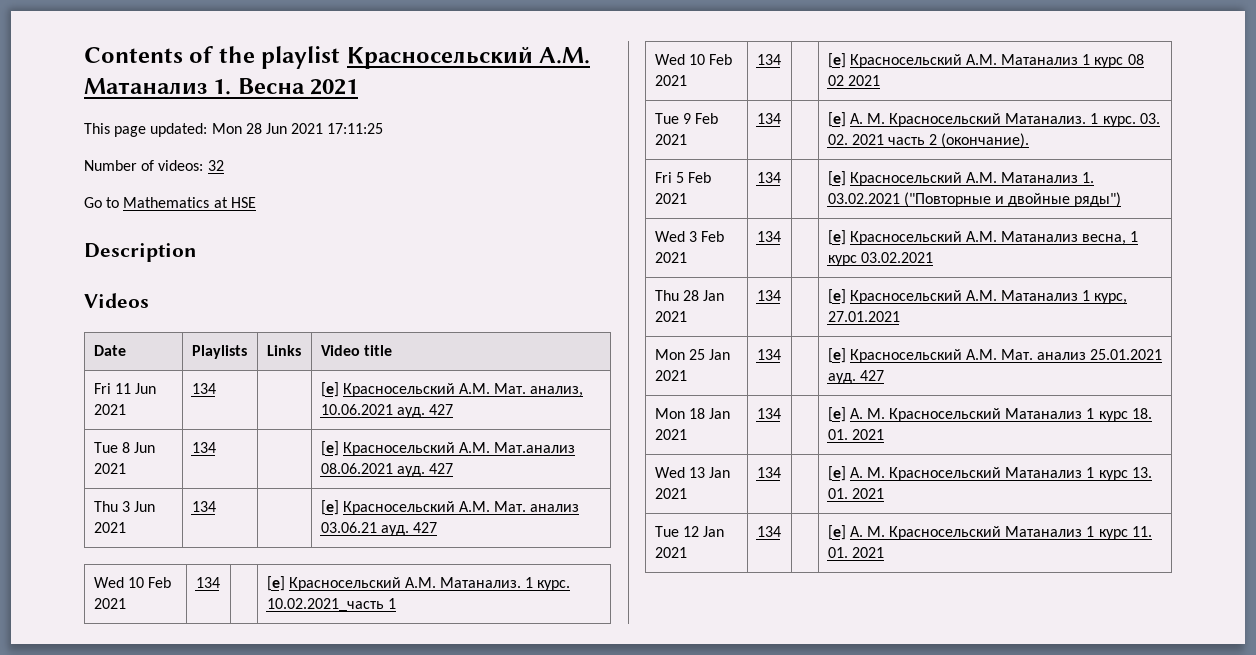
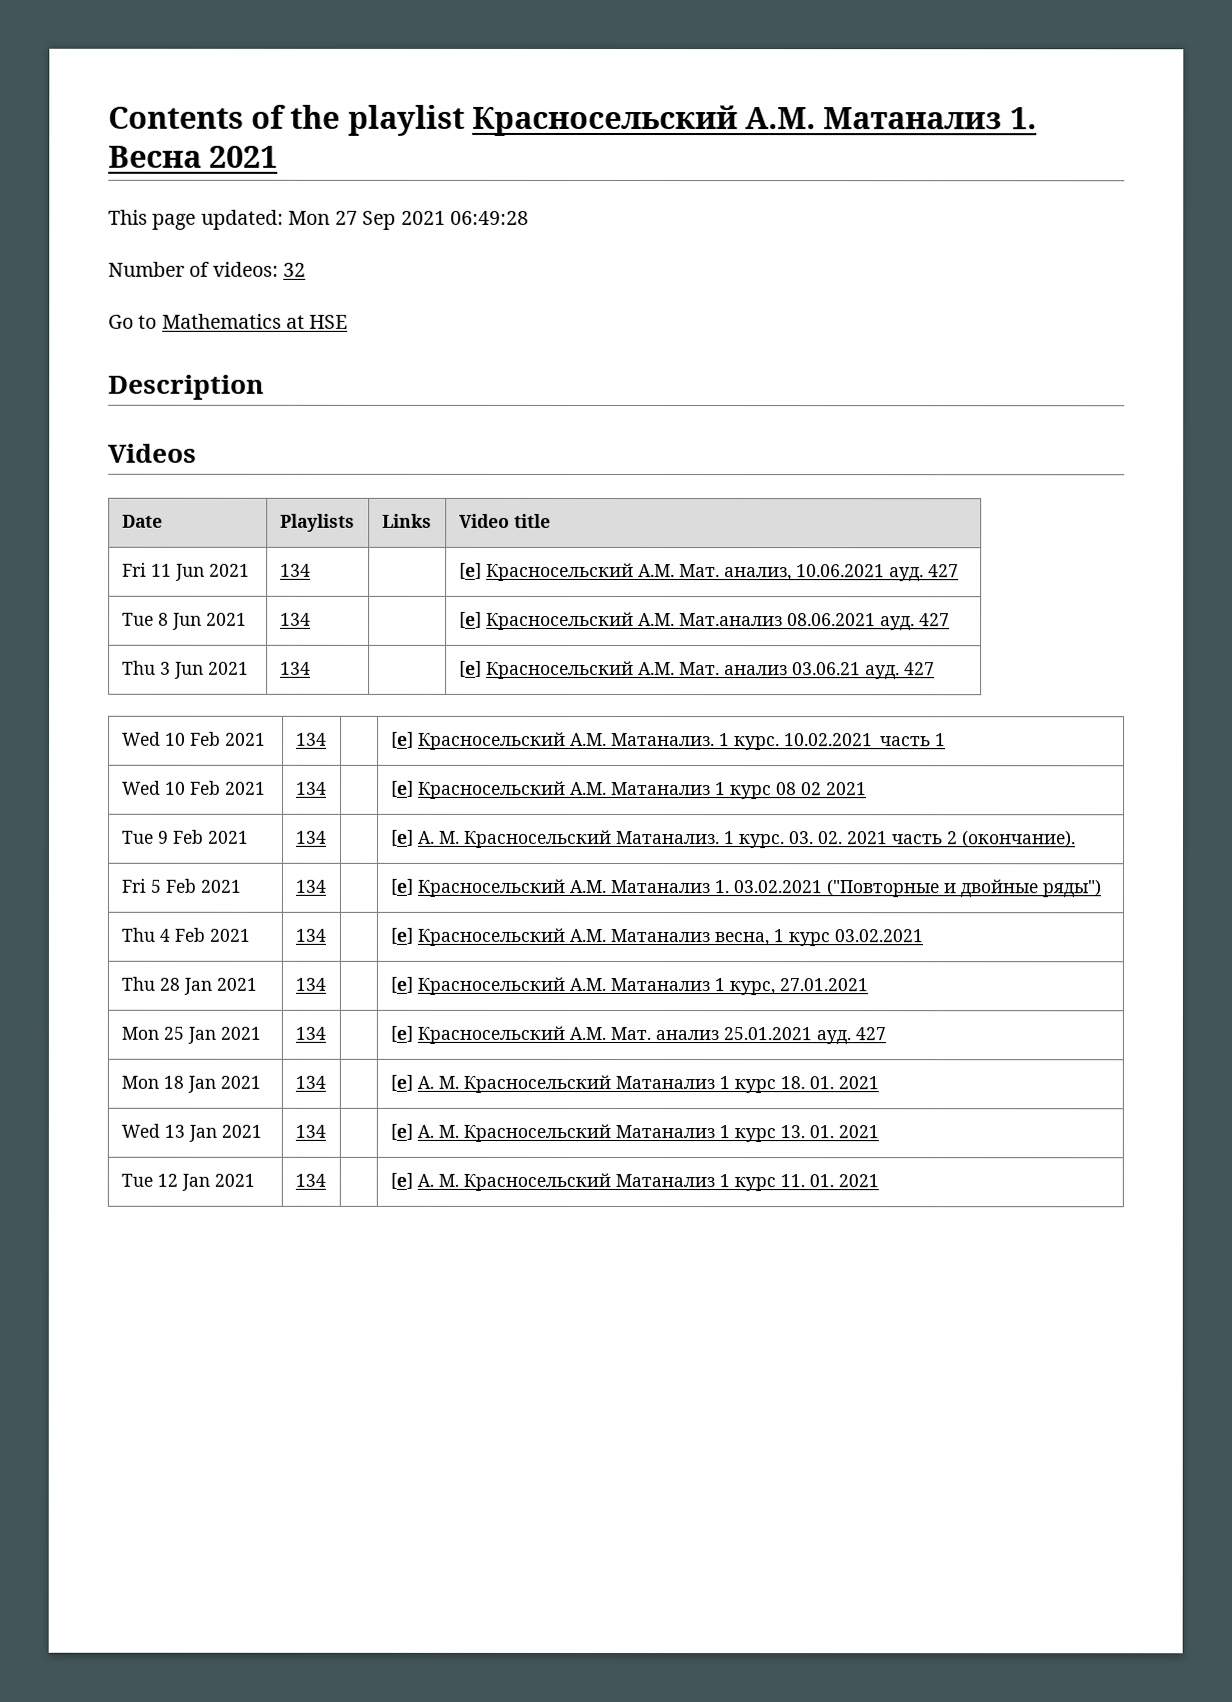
[245,123,384,134] 28 Jun 2021 17:11:25 -> [335,210,529,230] 27 Sep 2021 06:49:28
[654,231,697,242] Wed 3 -> [120,927,170,942] Thu 4

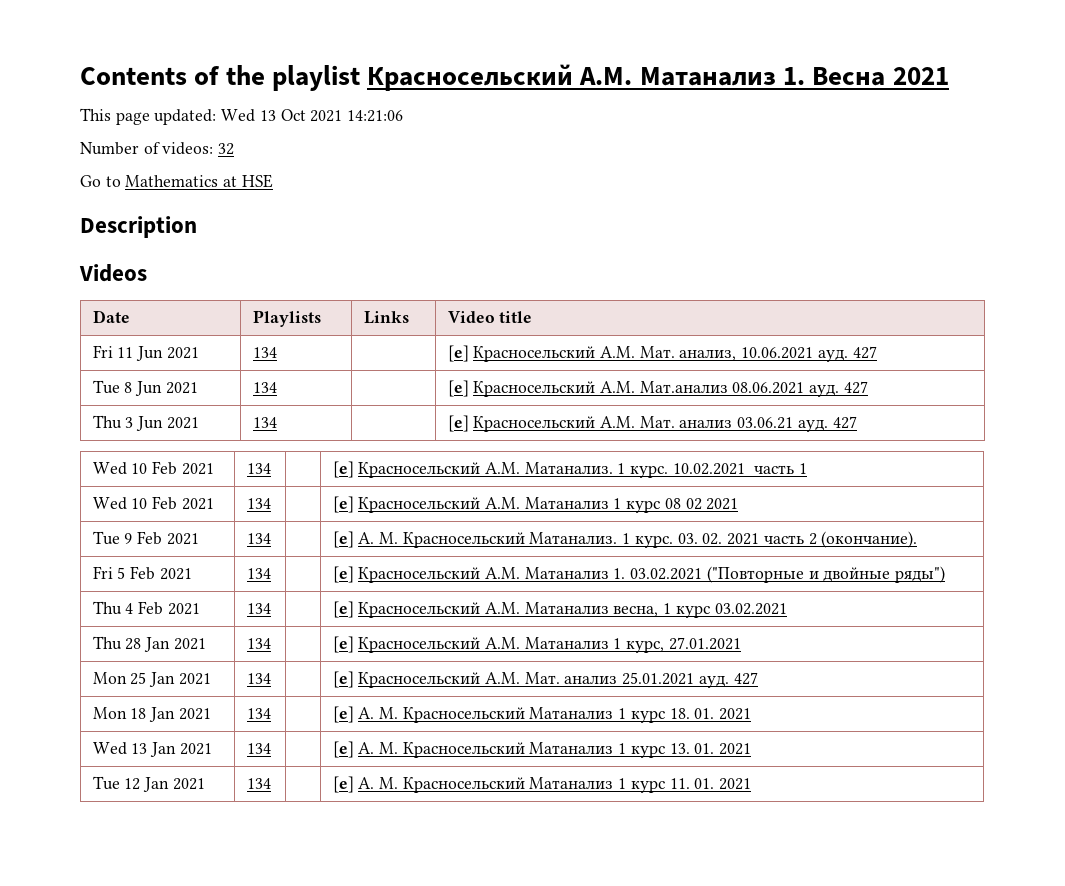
[287,210,529,230] Mon 27 Sep 2021 06:49:28 -> [221,109,404,122] Wed 13 Oct 2021 14:21:06

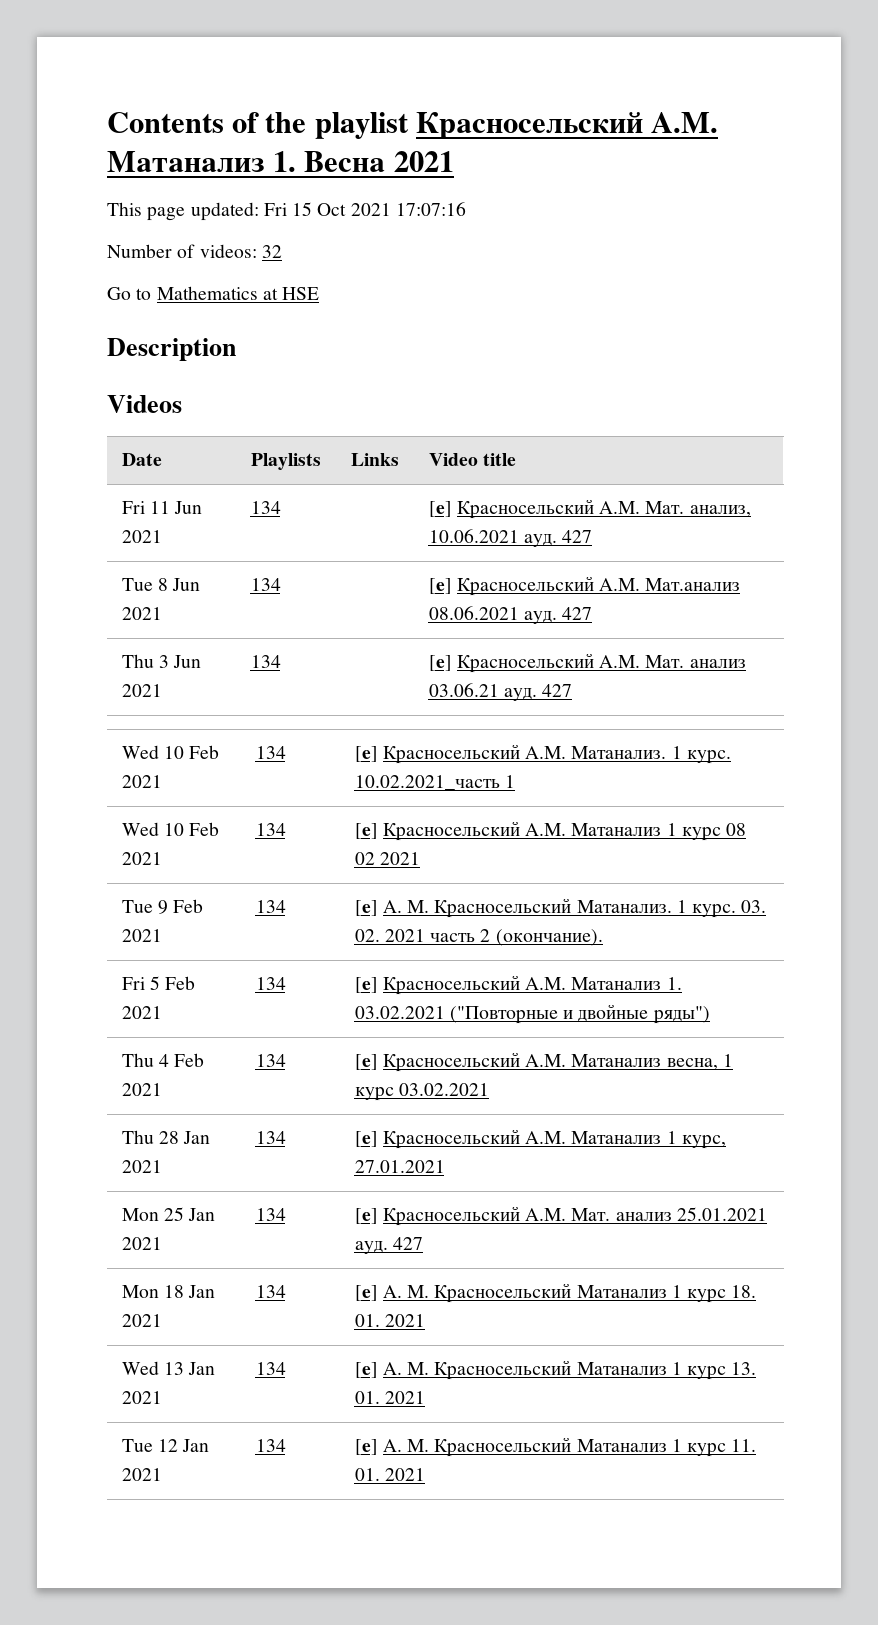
[221,109,276,122] Wed 13 -> [263,202,313,216] Fri 15
[347,110,404,122] 14:21:06 -> [395,202,466,216] 17:07:16

